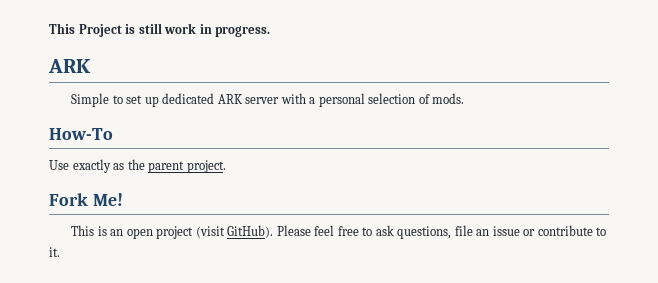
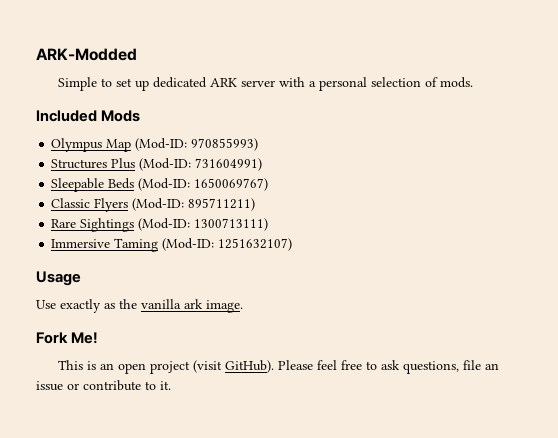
[49,23,271,37] [48,59,91,73] This Project is still work in progress. // ARK -> [36,48,137,61] ARK-Modded
[49,128,113,140] How-To -> [36,110,141,122] [51,138,259,152] [51,158,263,171] [51,178,269,192] [51,198,256,212] [51,218,269,232] [51,238,293,252] [36,271,81,286] Included Mods // Olympus Map (Mod-ID: 970855993) // Structures Plus (Mod-ID: 731604991) // Sleepable Beds (Mod-ID: 1650069767) // Classic Flyers (Mod-ID: 895711211) // Rare Sightings (Mod-ID: 1300713111) // Immersive Taming (Mod-ID: 1251632107) // Usage
[148,160,226,173] parent project. -> [141,299,243,313] vanilla ark image.

